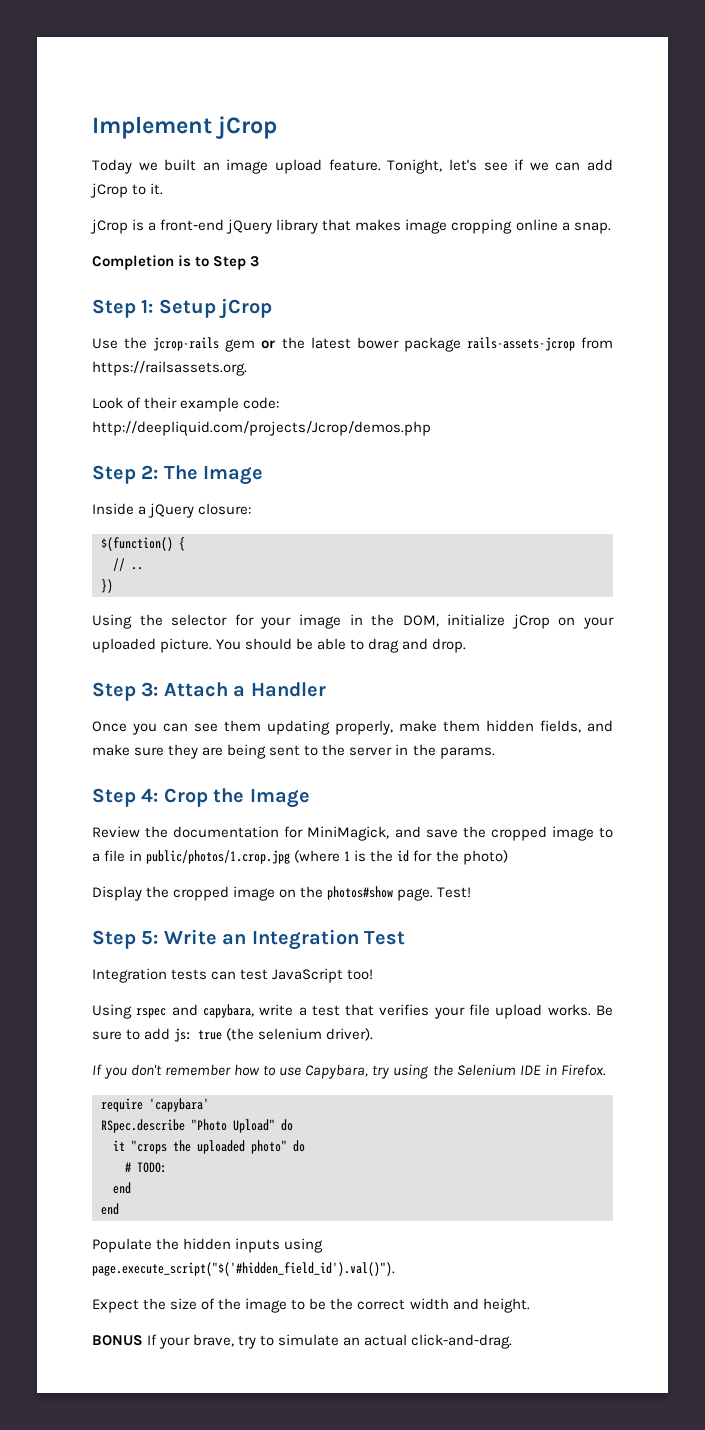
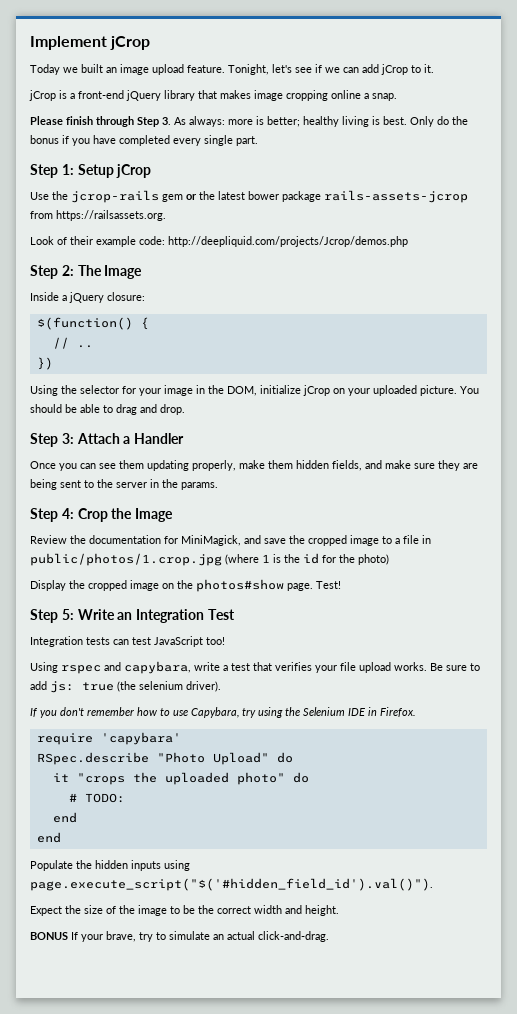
[92,255,260,270] Completion is to Step 3 -> [30,116,468,127] [30,135,258,146] Please finish through Step 3. As always: more is better; healthy living is best. Only do the bonus if you have completed every single part.

